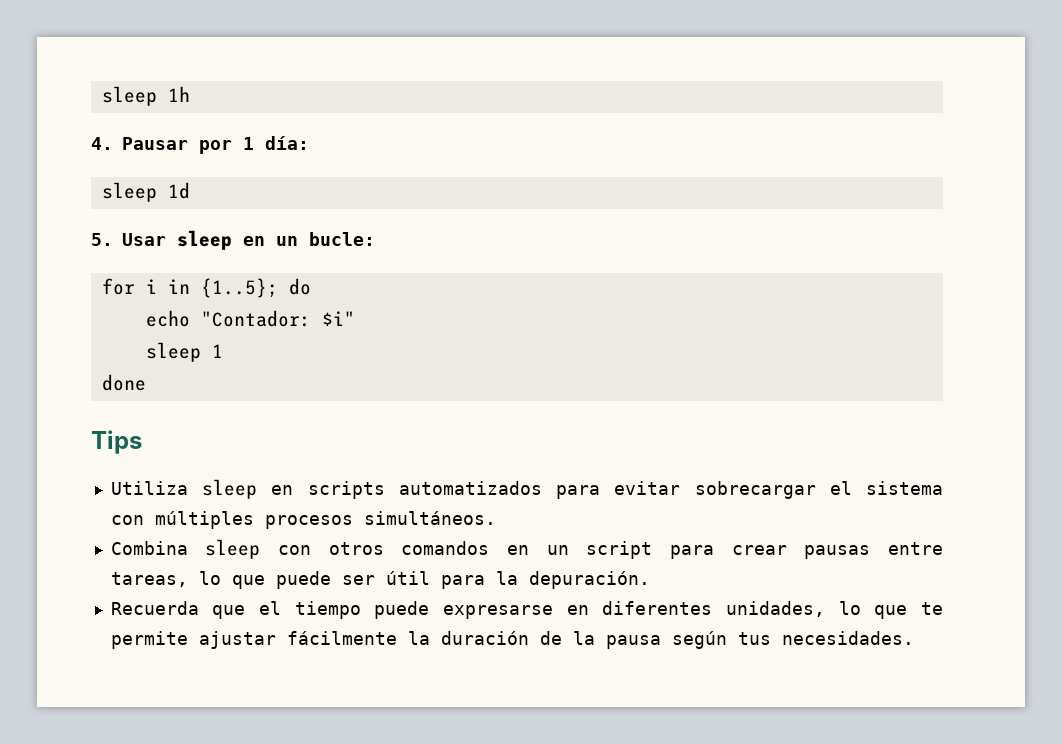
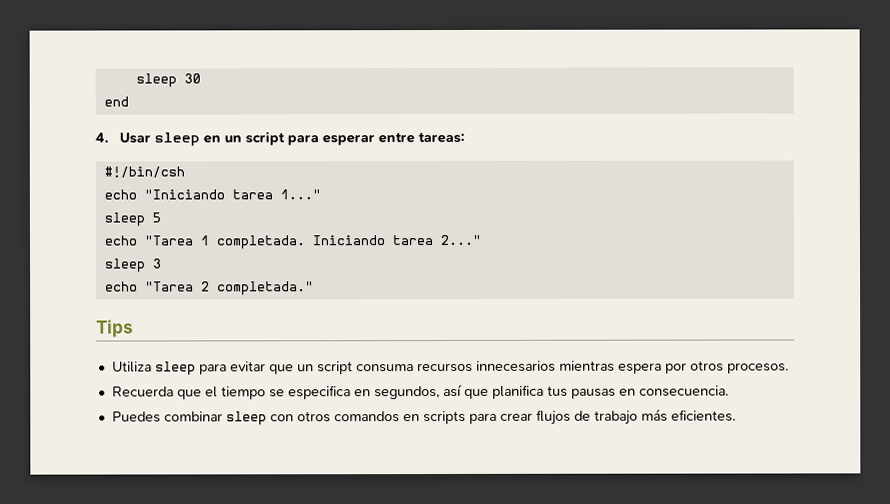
[101,86,190,106] [91,136,310,154] [101,182,190,202] [91,230,376,250] [101,278,311,298] [145,310,355,327] [145,342,223,362] [101,374,146,391] [91,430,142,454] [110,479,943,499] [110,511,496,529] [110,541,188,555] sleep 1h // 4. Pausar por 1 día: // sleep 1d // 5. Usar sleep en un bucle: // for i in {1..5}; do // echo "Contador: $i" // sleep 1 // done // Tips // Utiliza sleep en scripts automatizados para evitar sobrecargar el sistema con múltiples procesos simultáneos. // Combina -> [135,73,201,88] [103,96,129,107] [95,131,465,147] [103,166,185,178] [103,189,321,200] [103,212,161,227] [103,234,481,250] [104,258,162,273] [104,281,314,296] [96,319,134,338] [111,360,789,376] [111,383,729,400] [111,411,223,423] sleep 30 // end // 4. Usar sleep en un script para esperar entre tareas: // #!/bin/csh // echo "Iniciando tarea 1..." // sleep 5 // echo "Tarea 1 completada. Iniciando tarea 2..." // sleep 3 // echo "Tarea 2 completada." // Tips // Utiliza sleep para evitar que un script consuma recursos innecesarios mientras espera por otros procesos. // Recuerda que el tiempo se especifica en segundos, así que planifica tus pausas en consecuencia. // Puedes combinar
[546,541,943,559] [110,571,650,589] [110,601,943,619] [110,631,914,649] un script para crear pausas entre tareas, lo que puede ser útil para la depuración. // Recuerda que el tiempo puede expresarse en diferentes unidades, lo que te permite ajustar fácilmente la duración de la pausa según tus necesidades. -> [422,408,736,425] scripts para crear flujos de trabajo más eficientes.

